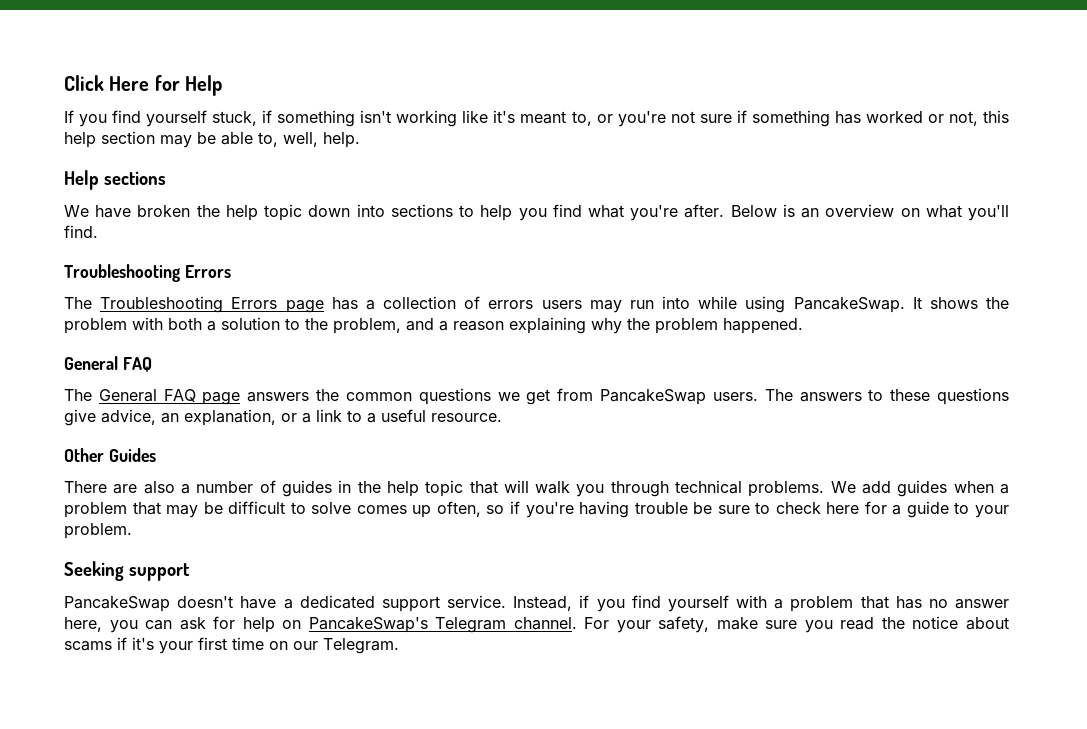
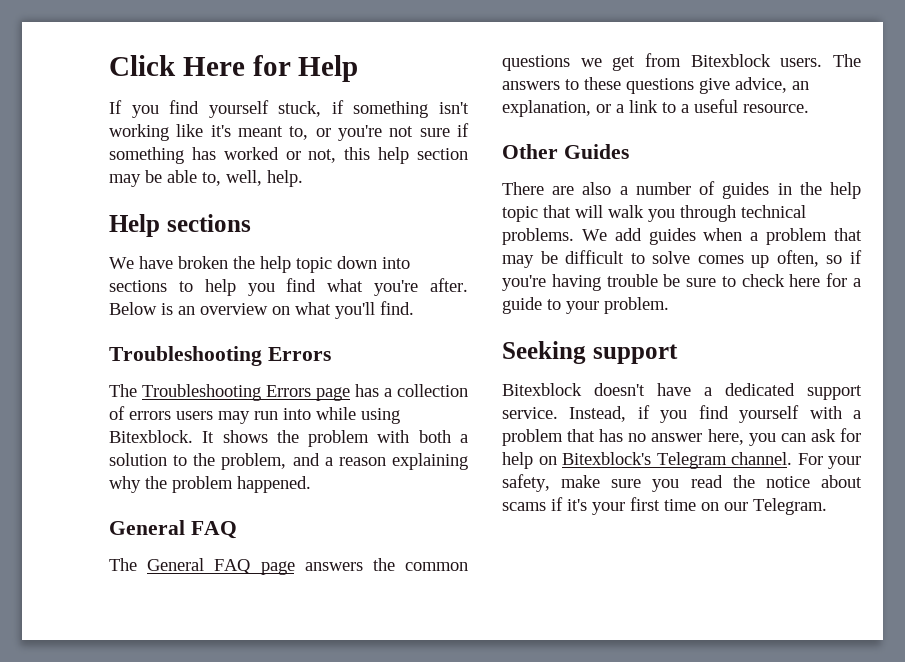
[793,297,905,313] PancakeSwap. -> [109,430,193,443] Bitexblock.
[600,389,707,405] PancakeSwap -> [690,54,771,67] Bitexblock
[64,596,170,612] PancakeSwap -> [502,383,582,396] Bitexblock
[308,617,428,633] PancakeSwap's -> [562,452,651,465] Bitexblock's

